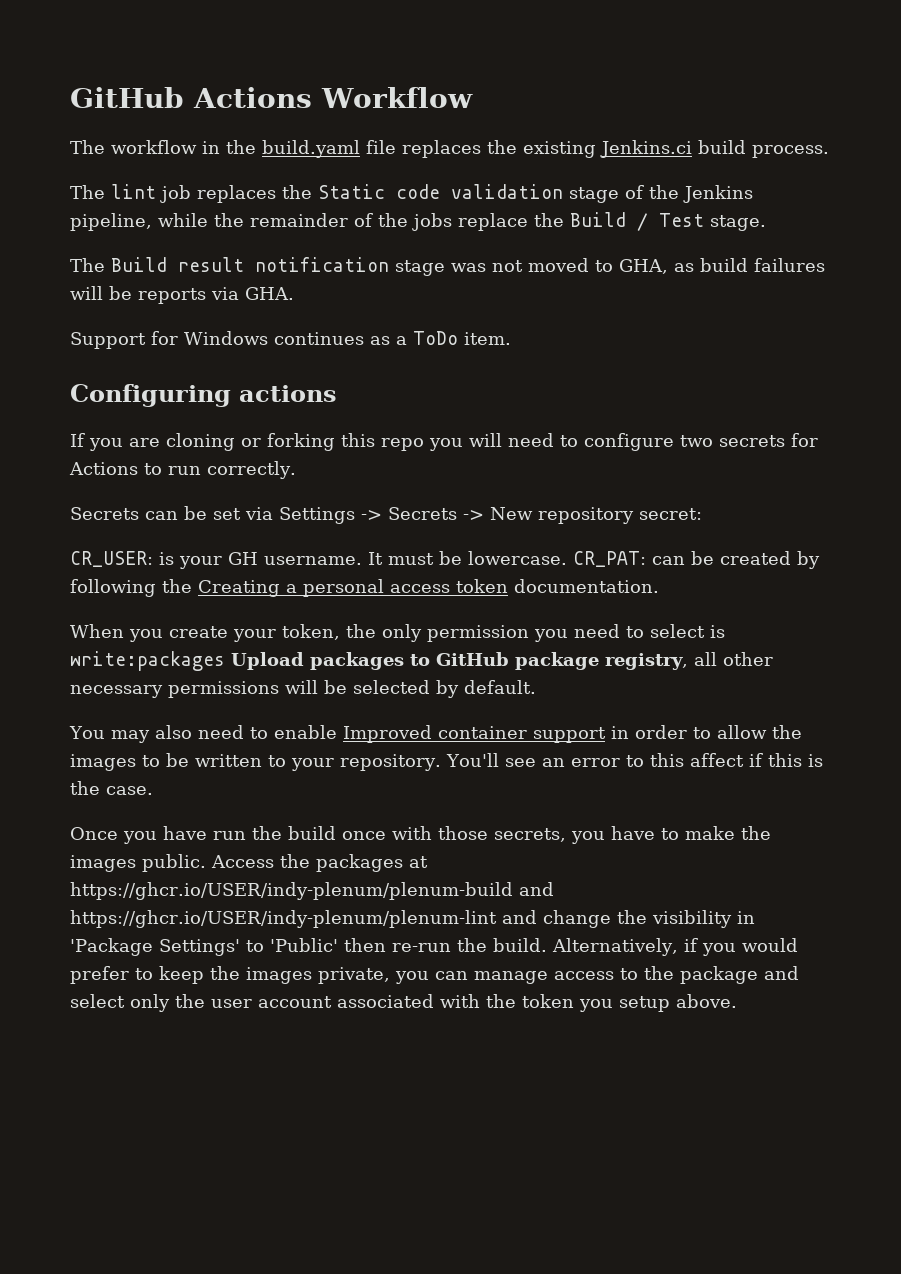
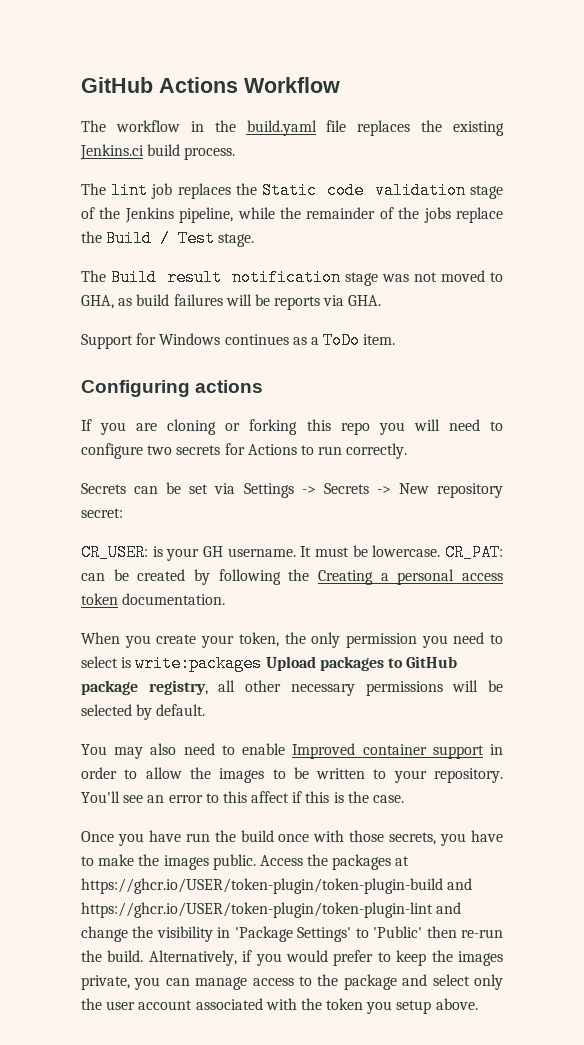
[70,882,554,900] [70,910,497,928] https://ghcr.io/USER/indy-plenum/plenum-build and https://ghcr.io/USER/indy-plenum/plenum-lint -> [81,878,473,894] [81,902,433,918] https://ghcr.io/USER/token-plugin/token-plugin-build and https://ghcr.io/USER/token-plugin/token-plugin-lint

